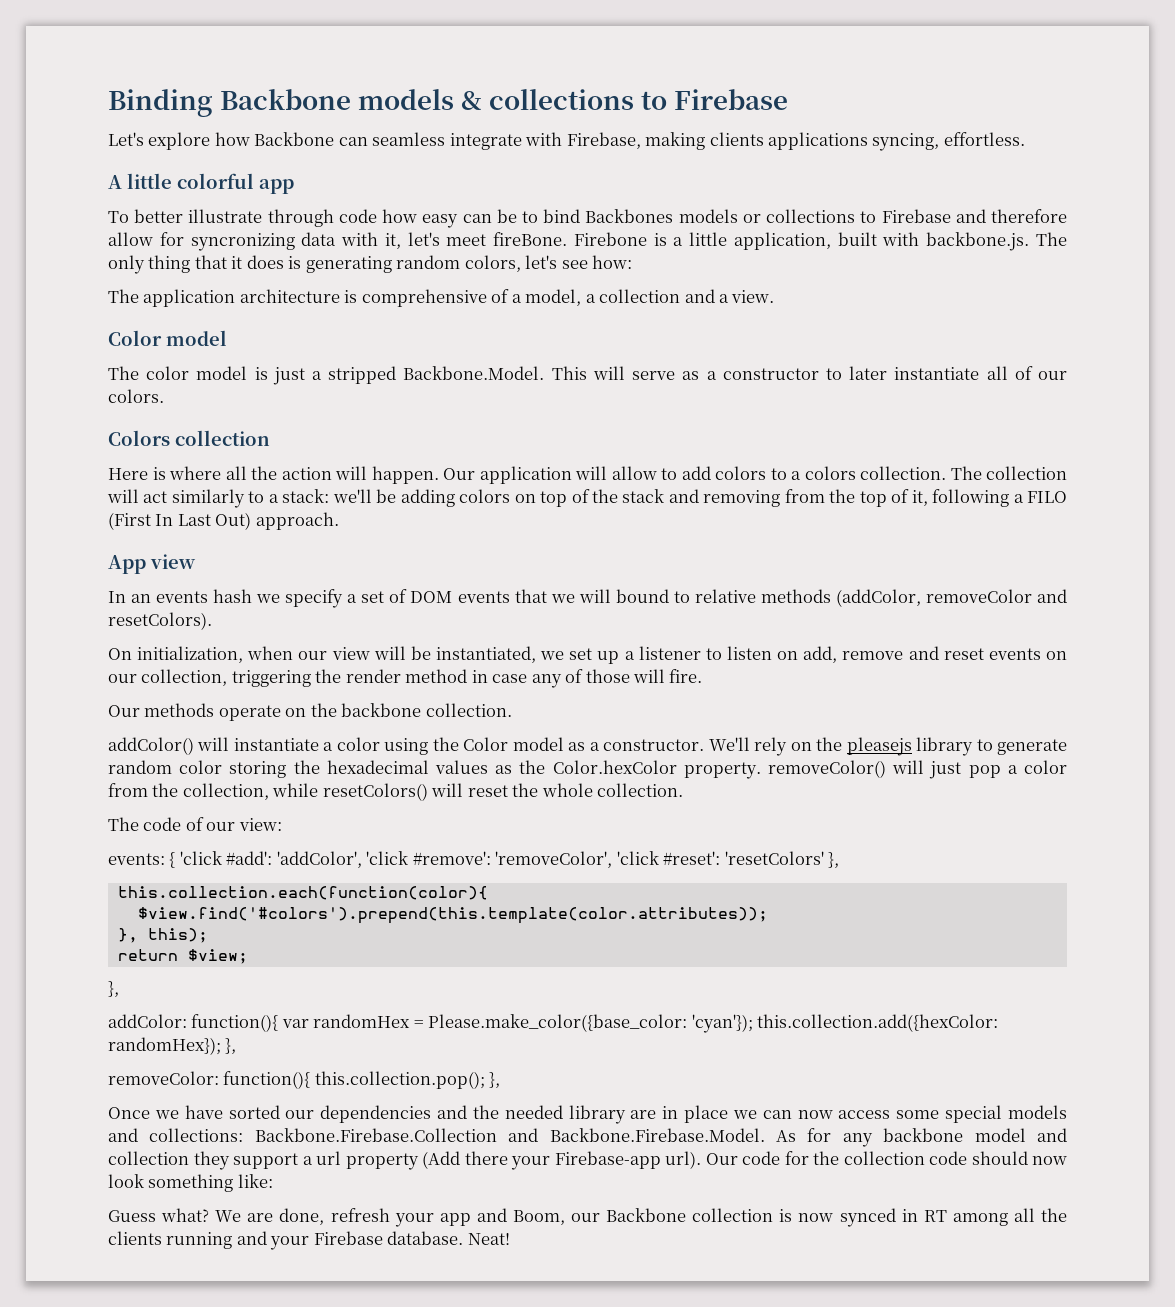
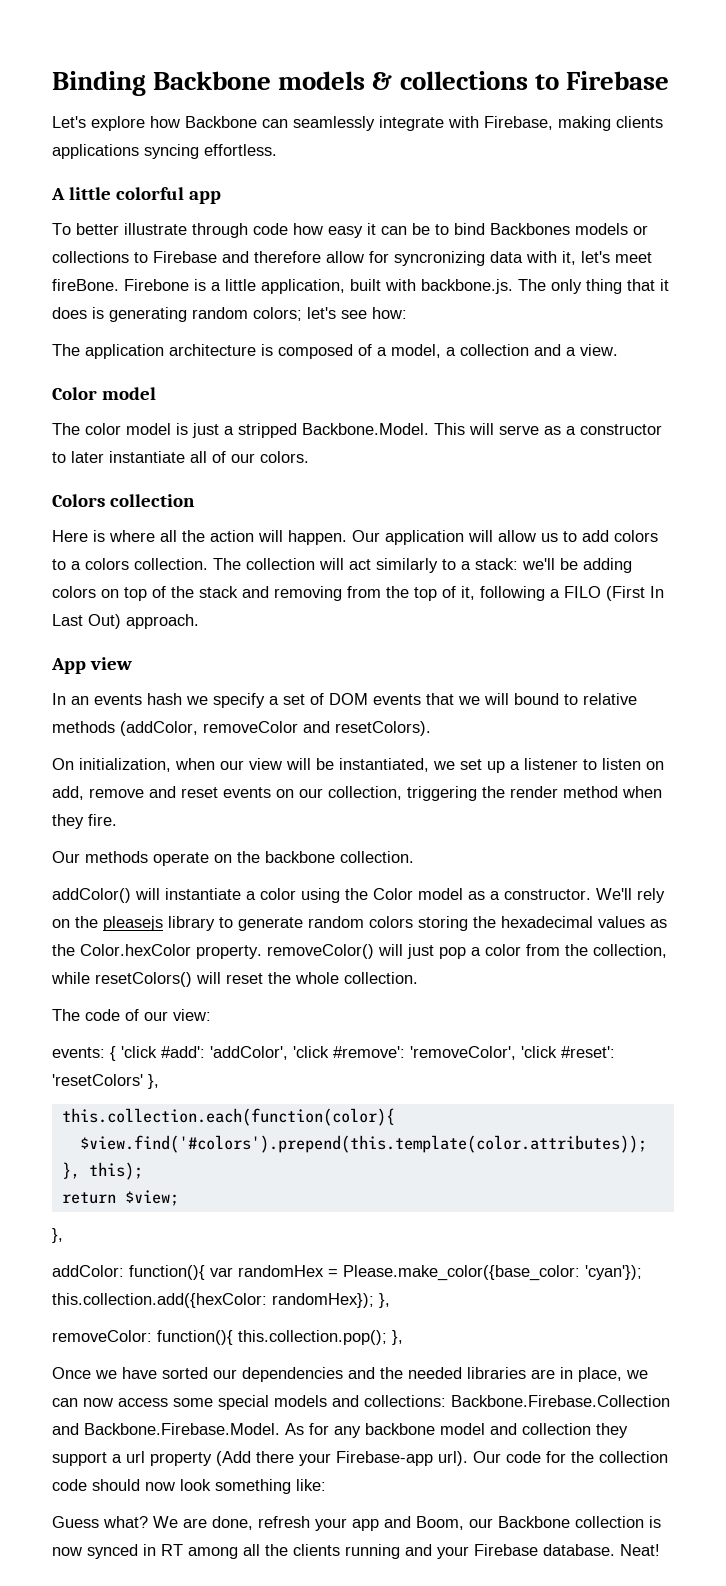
[372,132,446,146] seamless -> [293,116,375,131] seamlessly
[872,133,940,151] syncing, -> [144,144,199,159] syncing
(459, 221) none -> [367,223,376,235] it
[464,255,521,272] colors, -> [253,307,302,321] colors;
[361,289,487,307] comprehensive -> [278,344,353,359] composed
(657, 473) none -> [541,533,558,542] us
[471,669,666,688] in case any of those will -> [622,786,662,798] [52,814,84,829] when they
[179,760,223,774] color -> [369,916,413,928] colors
[568,1105,626,1124] library -> [467,1367,526,1379] libraries
[684,1105,729,1123] place -> [578,1367,622,1382] place,

